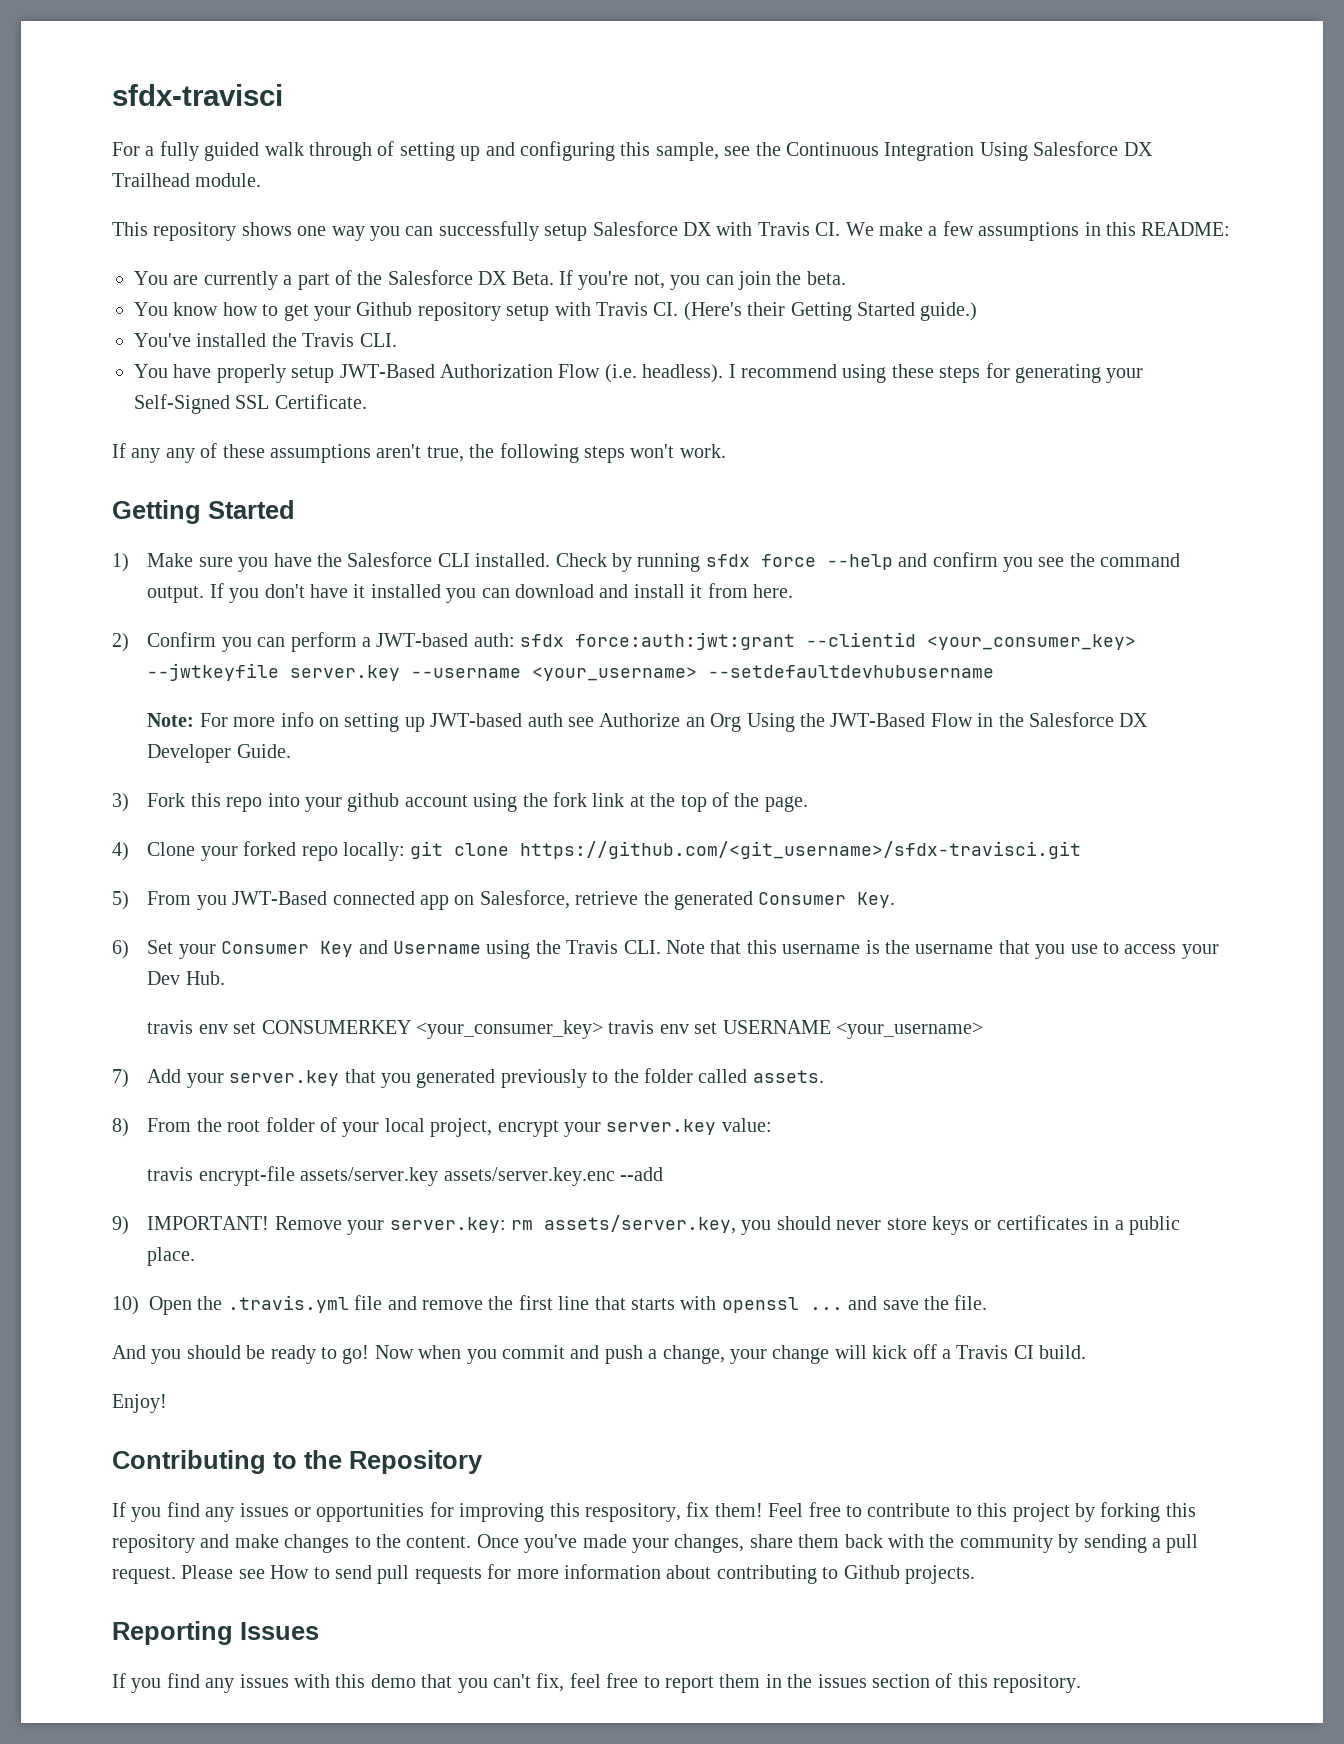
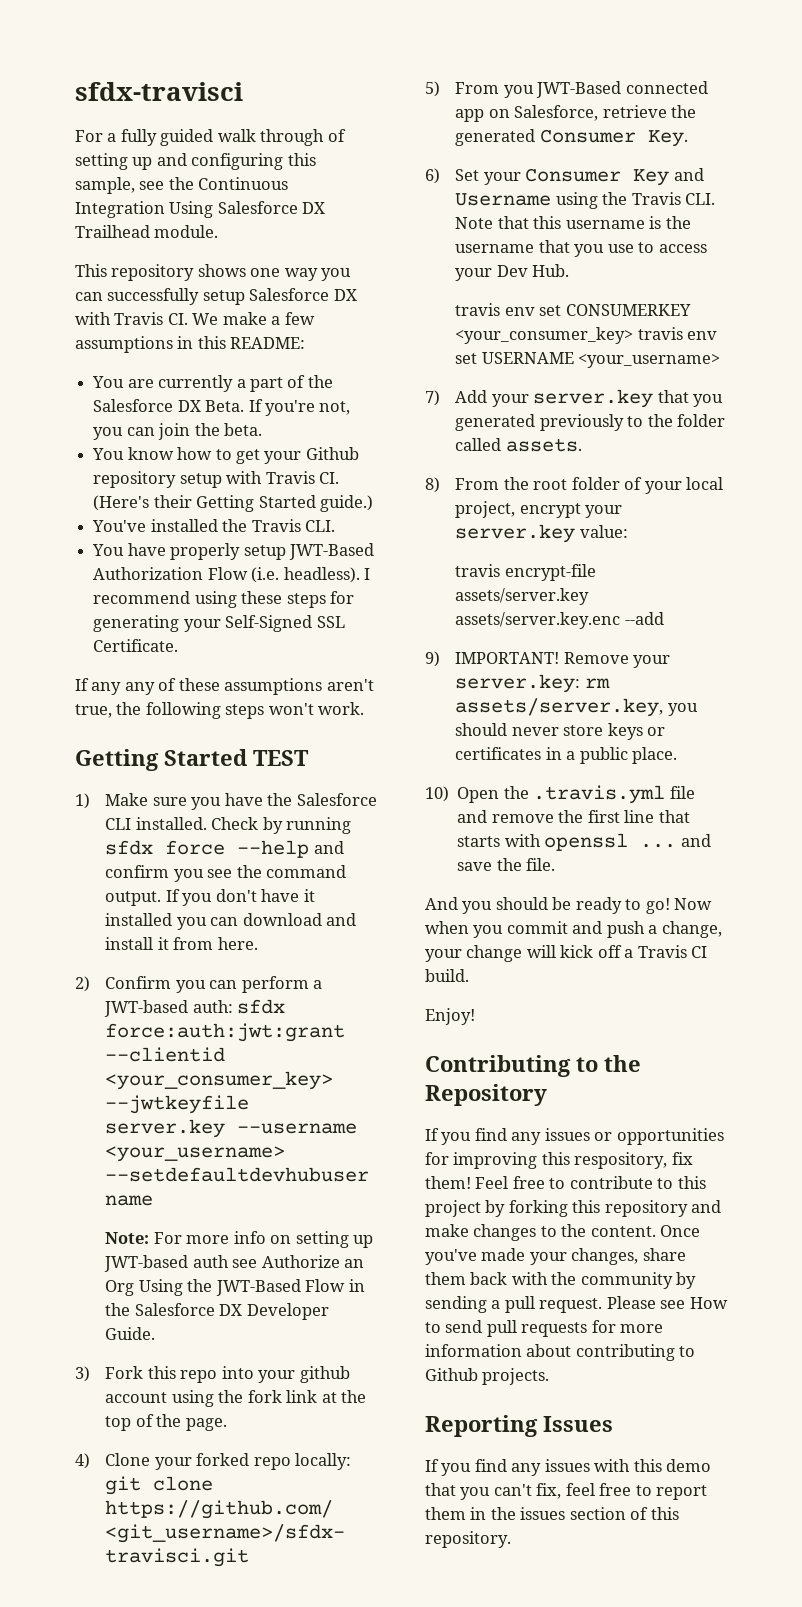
(295, 509) none -> [253,750,309,766] TEST

